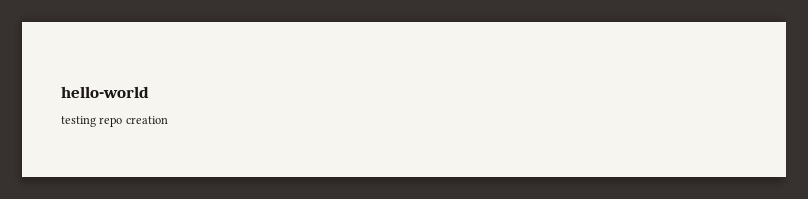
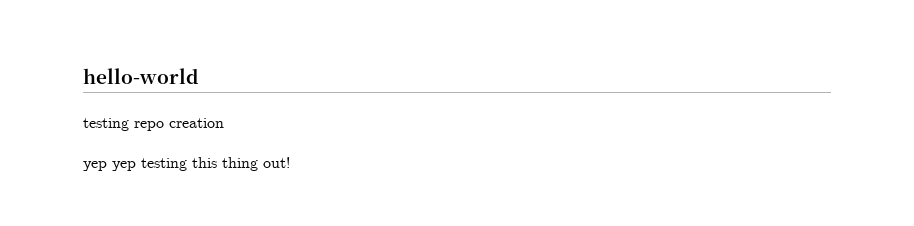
(168, 120) none -> [83,157,290,171] // yep yep testing this thing out!

